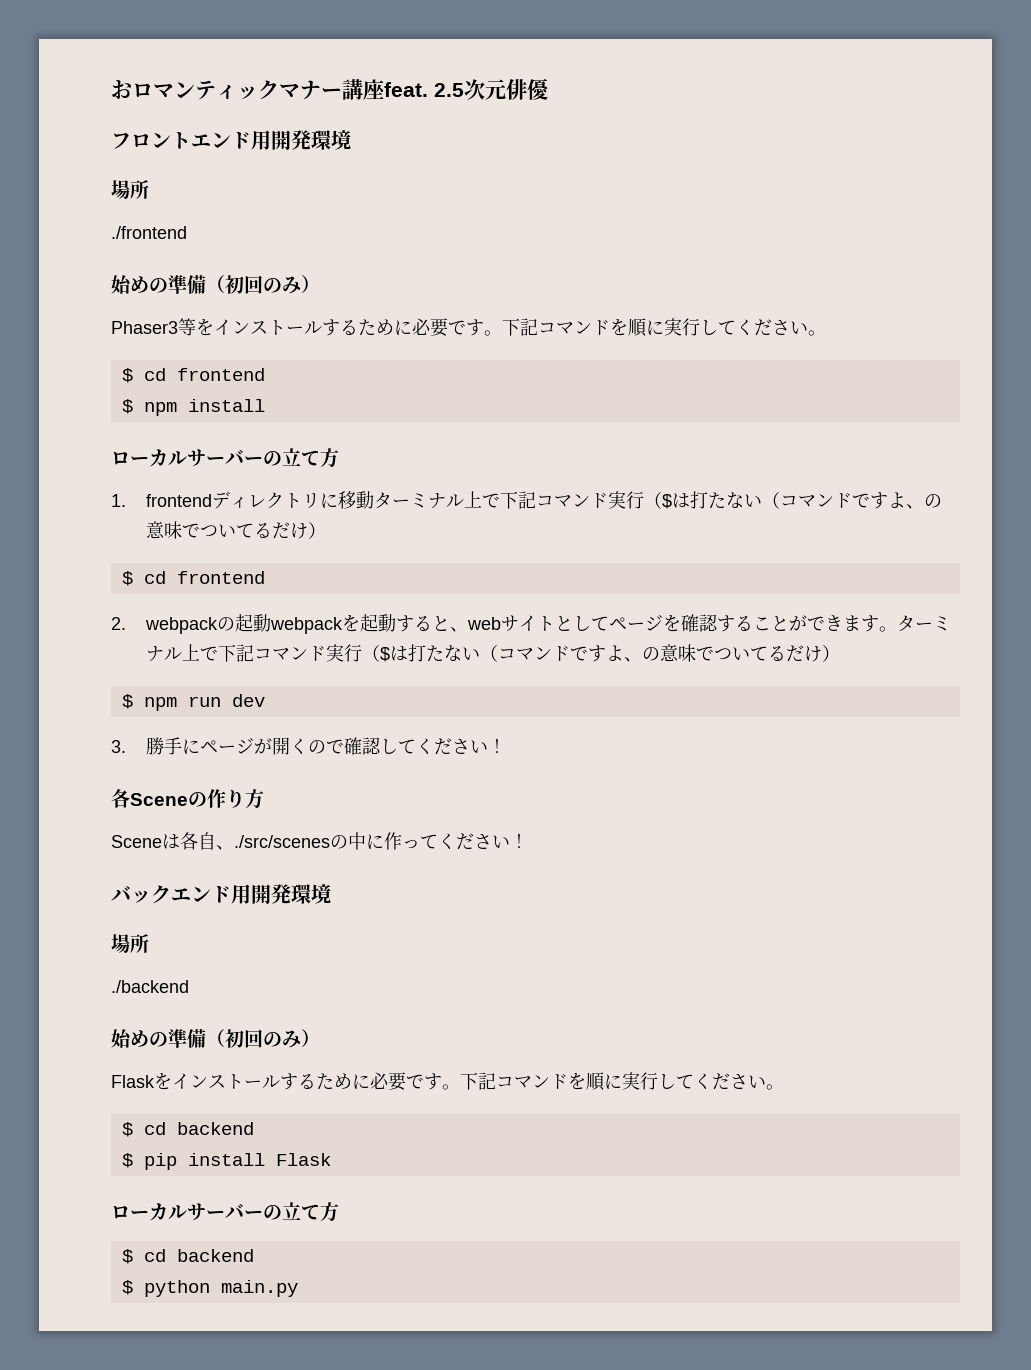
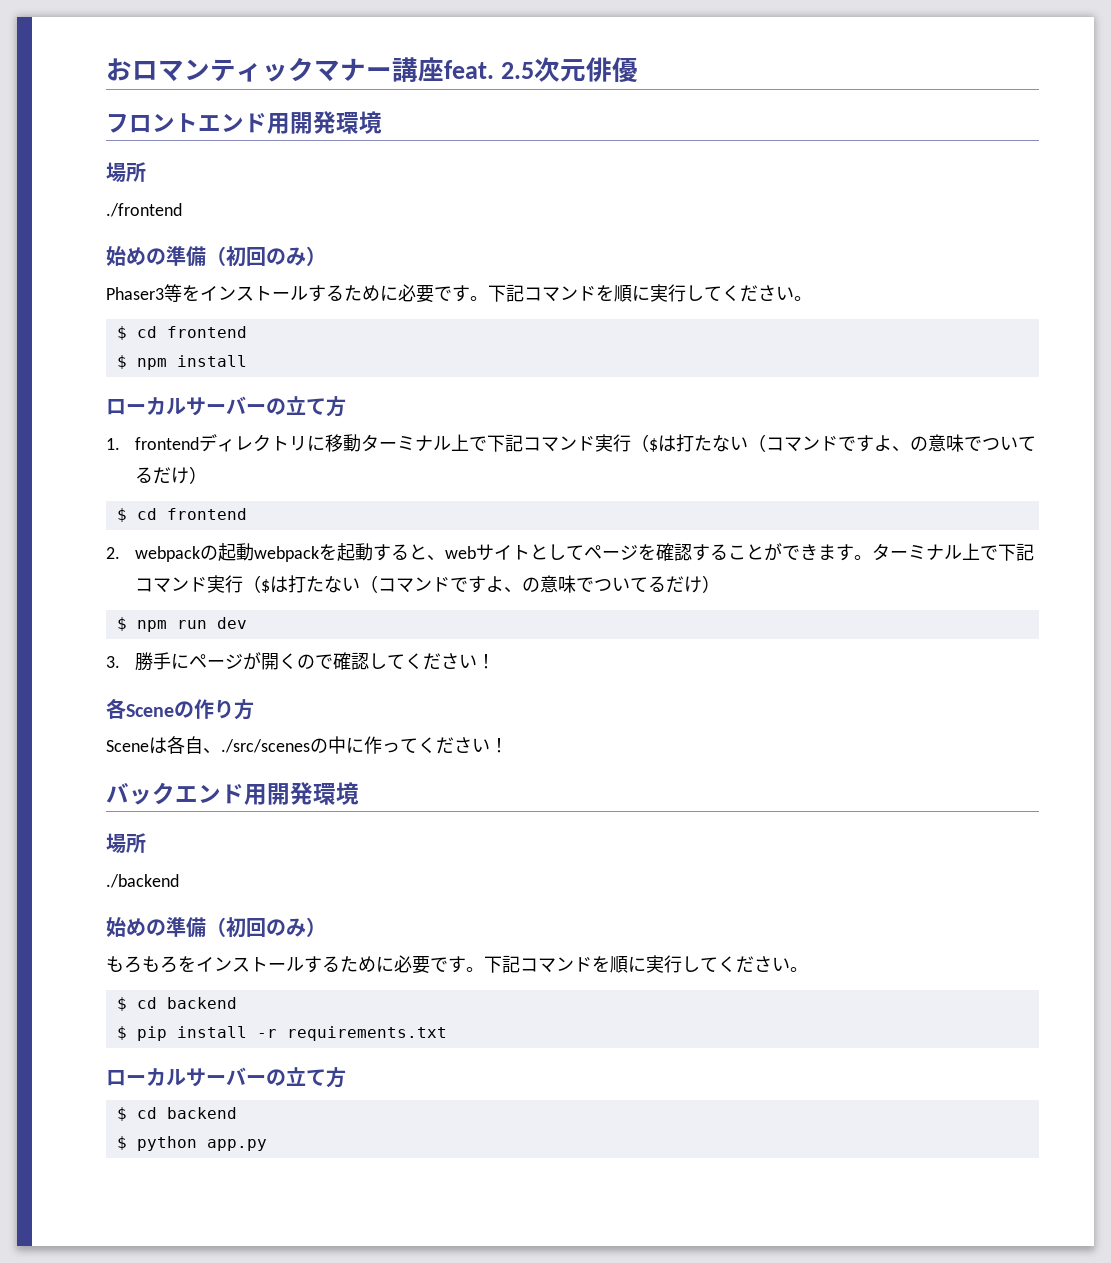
[111,1075,155,1088] Flask -> [106,956,178,973] もろもろ
[275,1153,331,1166] Flask -> [256,1026,447,1041] -r requirements.txt
[220,1280,298,1297] main.py -> [206,1139,267,1151] app.py

